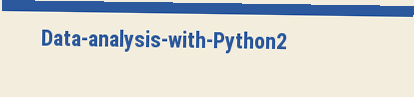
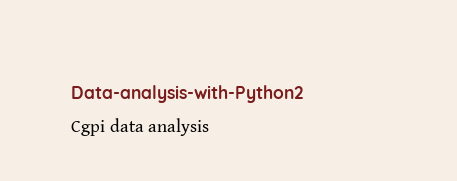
(288, 41) none -> [71,118,210,136] // Cgpi data analysis

